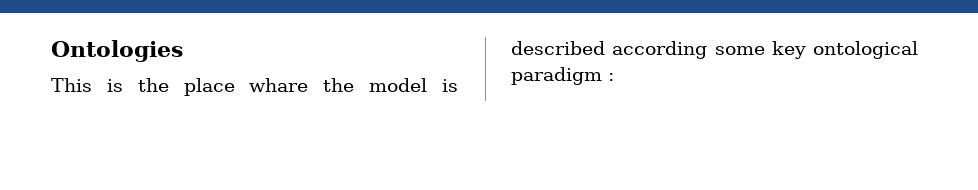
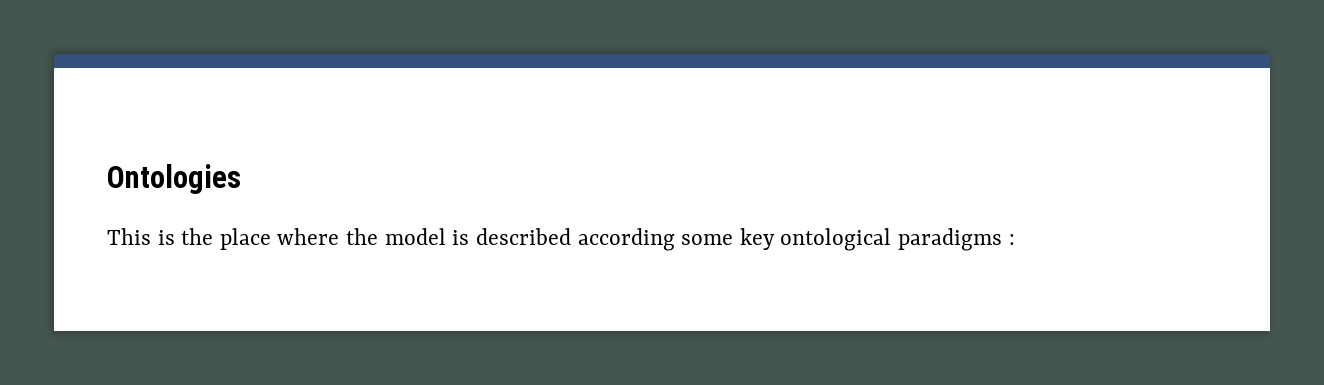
[249,78,309,92] whare -> [277,228,340,245] where
[511,67,602,85] paradigm -> [897,228,1002,251] paradigms

